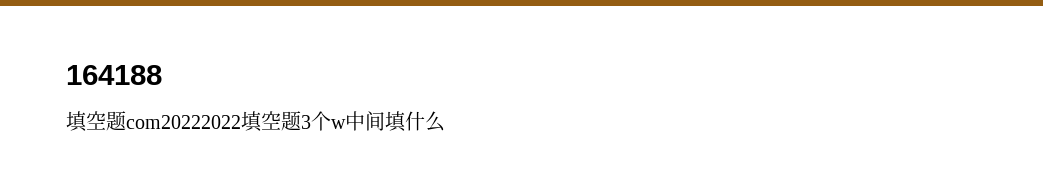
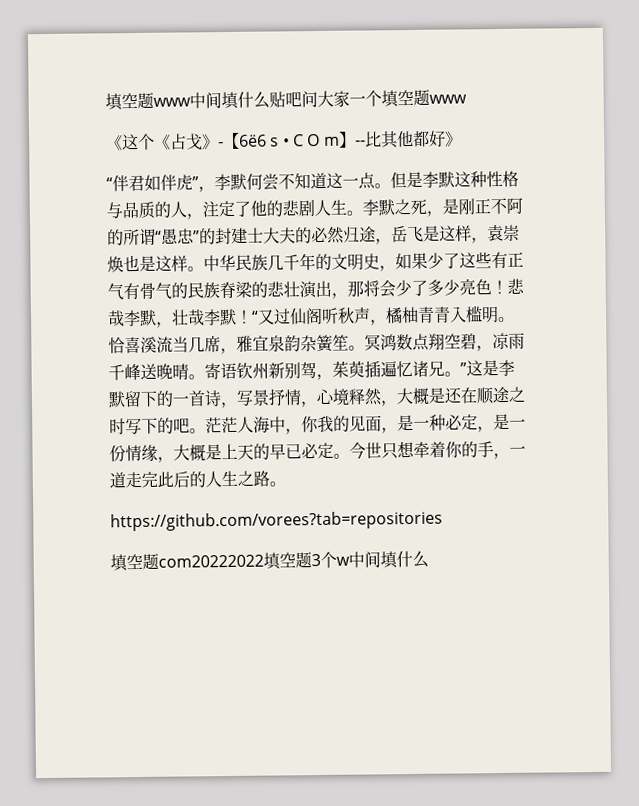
[66,65,162,85] 164188 -> [105,89,467,111] [106,130,462,151] [106,170,519,193] [106,197,523,220] [107,223,520,246] [106,251,524,273] [107,278,525,301] [107,305,515,328] [108,332,525,355] [108,359,515,381] [108,386,526,409] [109,413,526,435] [109,440,526,463] [109,470,286,489] [110,510,443,532] 填空题www中间填什么贴吧问大家一个填空题www // 《这个《占戈》-【6ё6 s • С O m】--比其他都好》 // “伴君如伴虎”，李默何尝不知道这一点。但是李默这种性格与品质的人，注定了他的悲剧人生。李默之死，是刚正不阿的所谓“愚忠”的封建士大夫的必然归途，岳飞是这样，袁崇焕也是这样。中华民族几千年的文明史，如果少了这些有正气有骨气的民族脊梁的悲壮演出，那将会少了多少亮色！悲哉李默，壮哉李默！“又过仙阁听秋声，橘柚青青入槛明。恰喜溪流当几席，雅宜泉韵杂簧笙。冥鸿数点翔空碧，凉雨千峰送晚晴。寄语钦州新别驾，茱萸插遍忆诸兄。”这是李默留下的一首诗，写景抒情，心境释然，大概是还在顺途之时写下的吧。茫茫人海中，你我的见面，是一种必定，是一份情缘，大概是上天的早已必定。今世只想牵着你的手，一道走完此后的人生之路。 // https://github.com/vorees?tab=repositories

